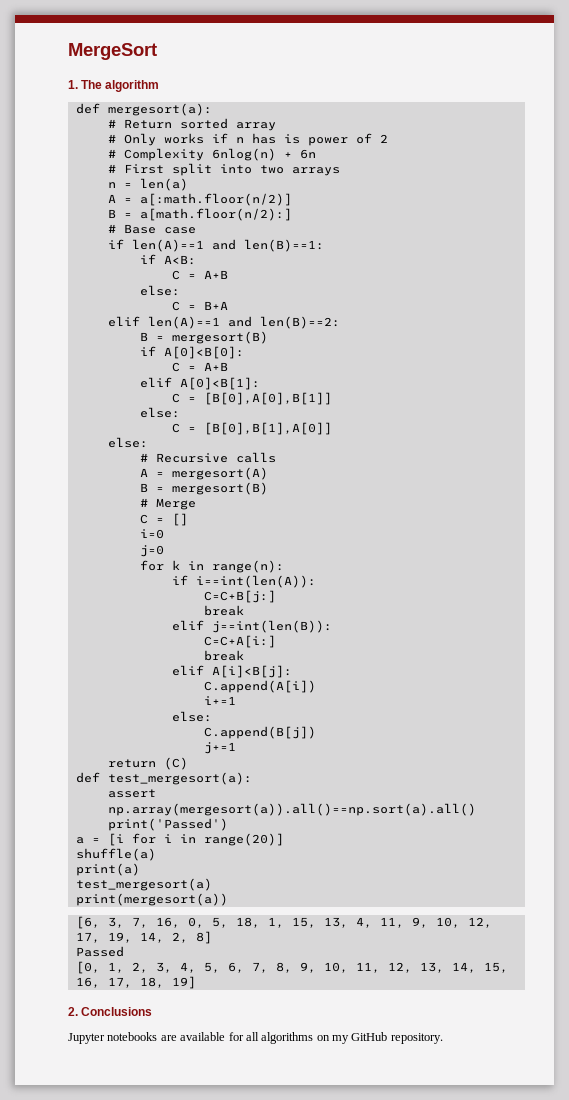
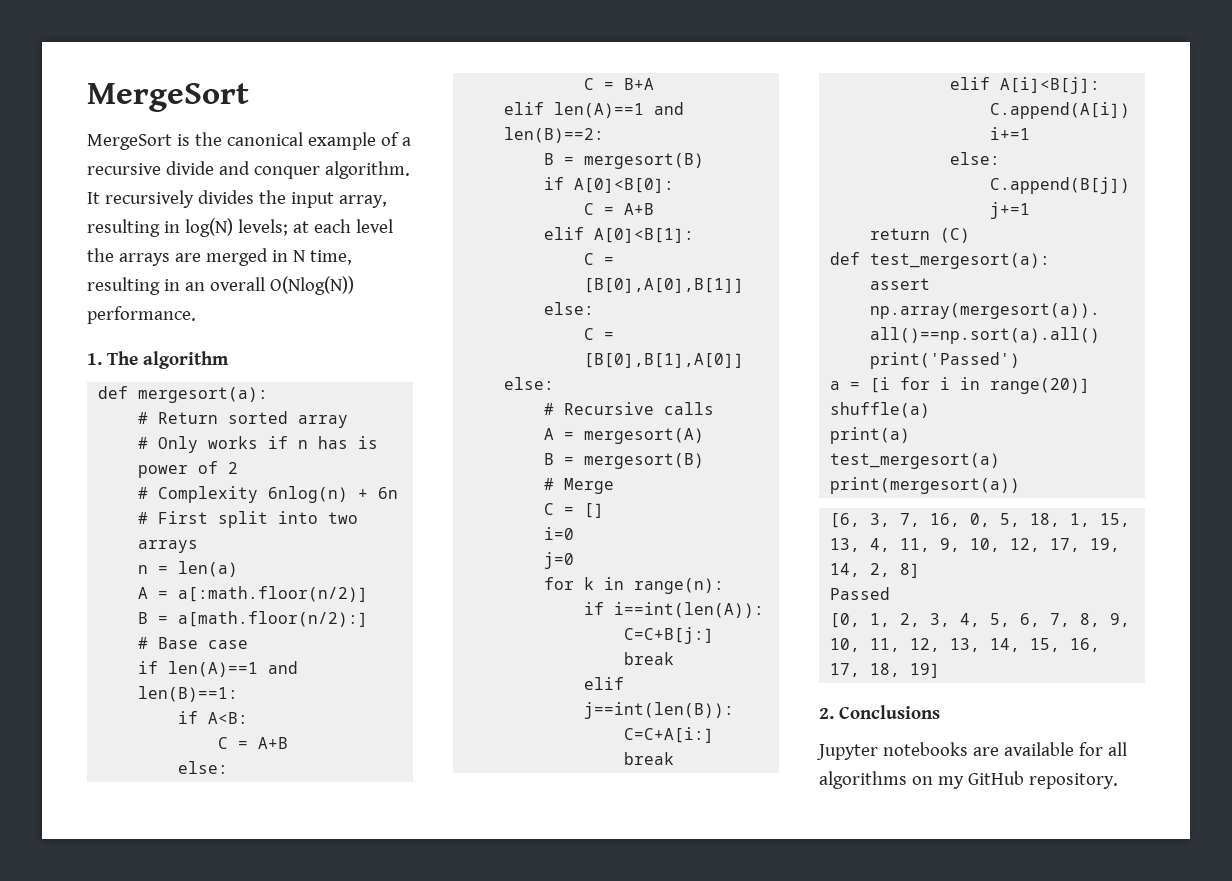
[68,43,157,60] MergeSort -> [87,83,249,112] [87,132,411,150] [87,161,410,179] [87,190,387,208] [87,218,393,237] [87,248,352,266] [87,276,354,295] [87,306,196,324] MergeSort // MergeSort is the canonical example of a recursive divide and conquer algorithm. It recursively divides the input array, resulting in log(N) levels; at each level the arrays are merged in N time, resulting in an overall O(Nlog(N)) performance.

